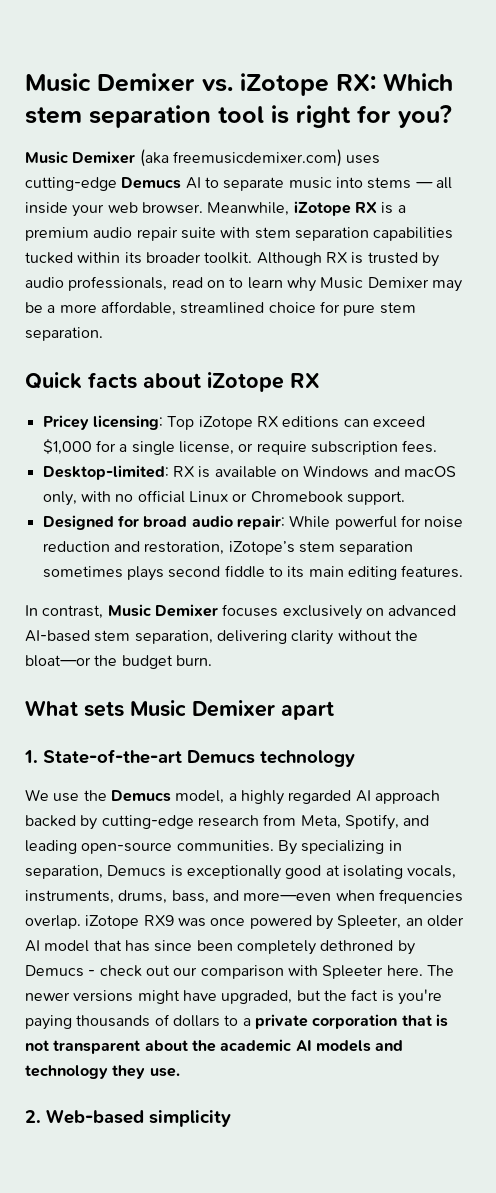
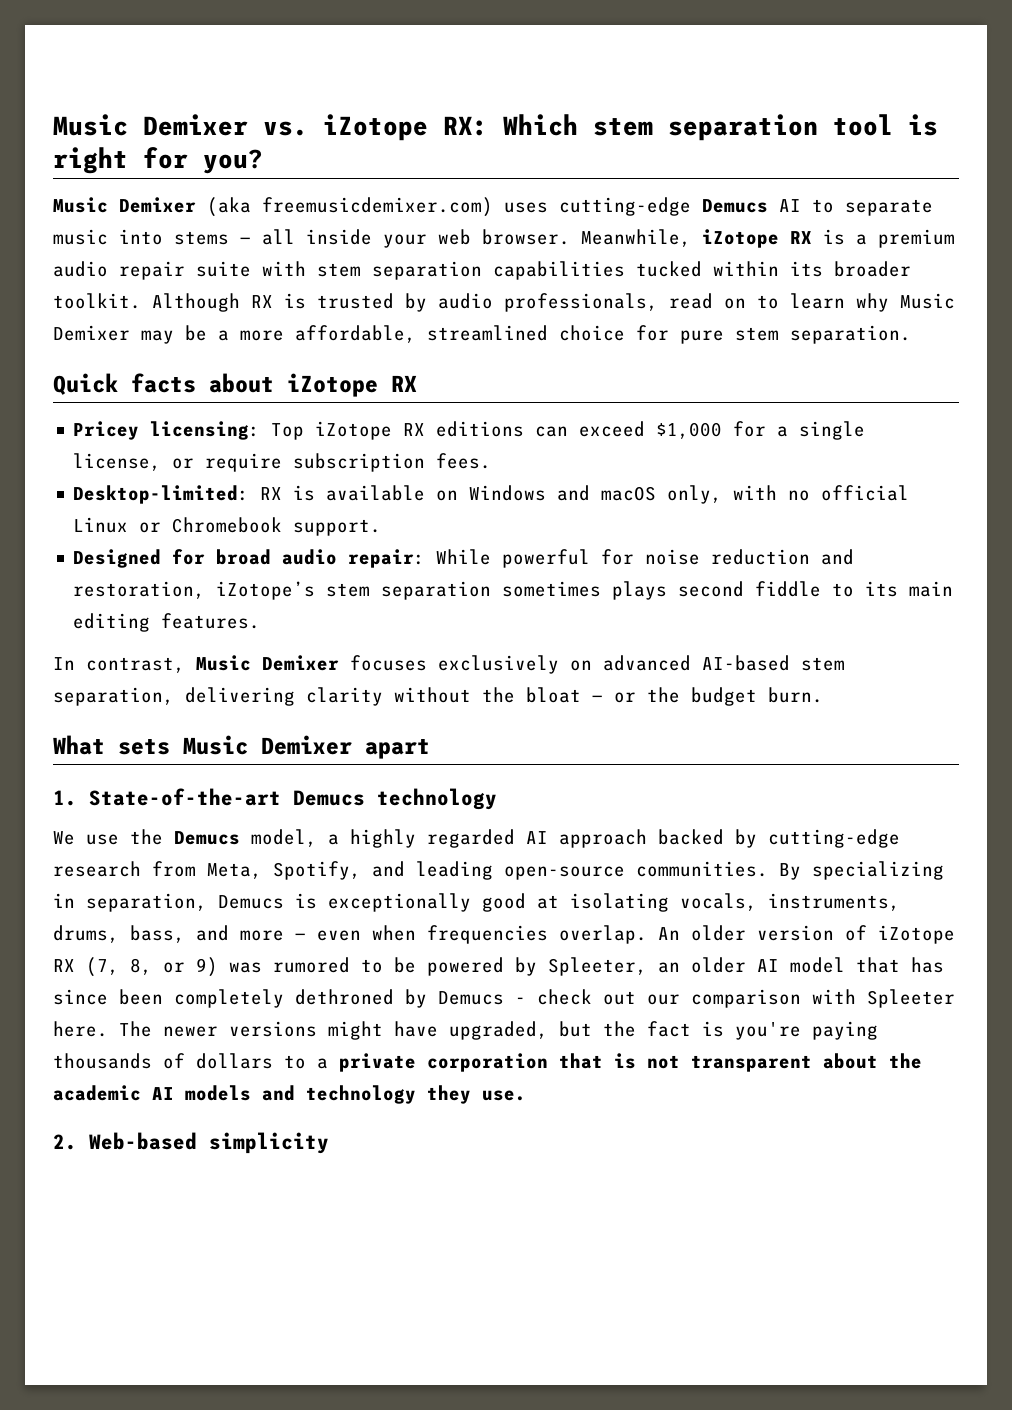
[25,655,91,667] bloat—or -> [526,687,636,703] bloat — or
[243,889,463,904] [25,915,246,929] more—even when frequencies overlap. iZotope RX9 was once -> [240,925,955,944] [53,957,416,977] more — even when frequencies overlap. An older version of iZotope RX (7, 8, or 9) was rumored to be

